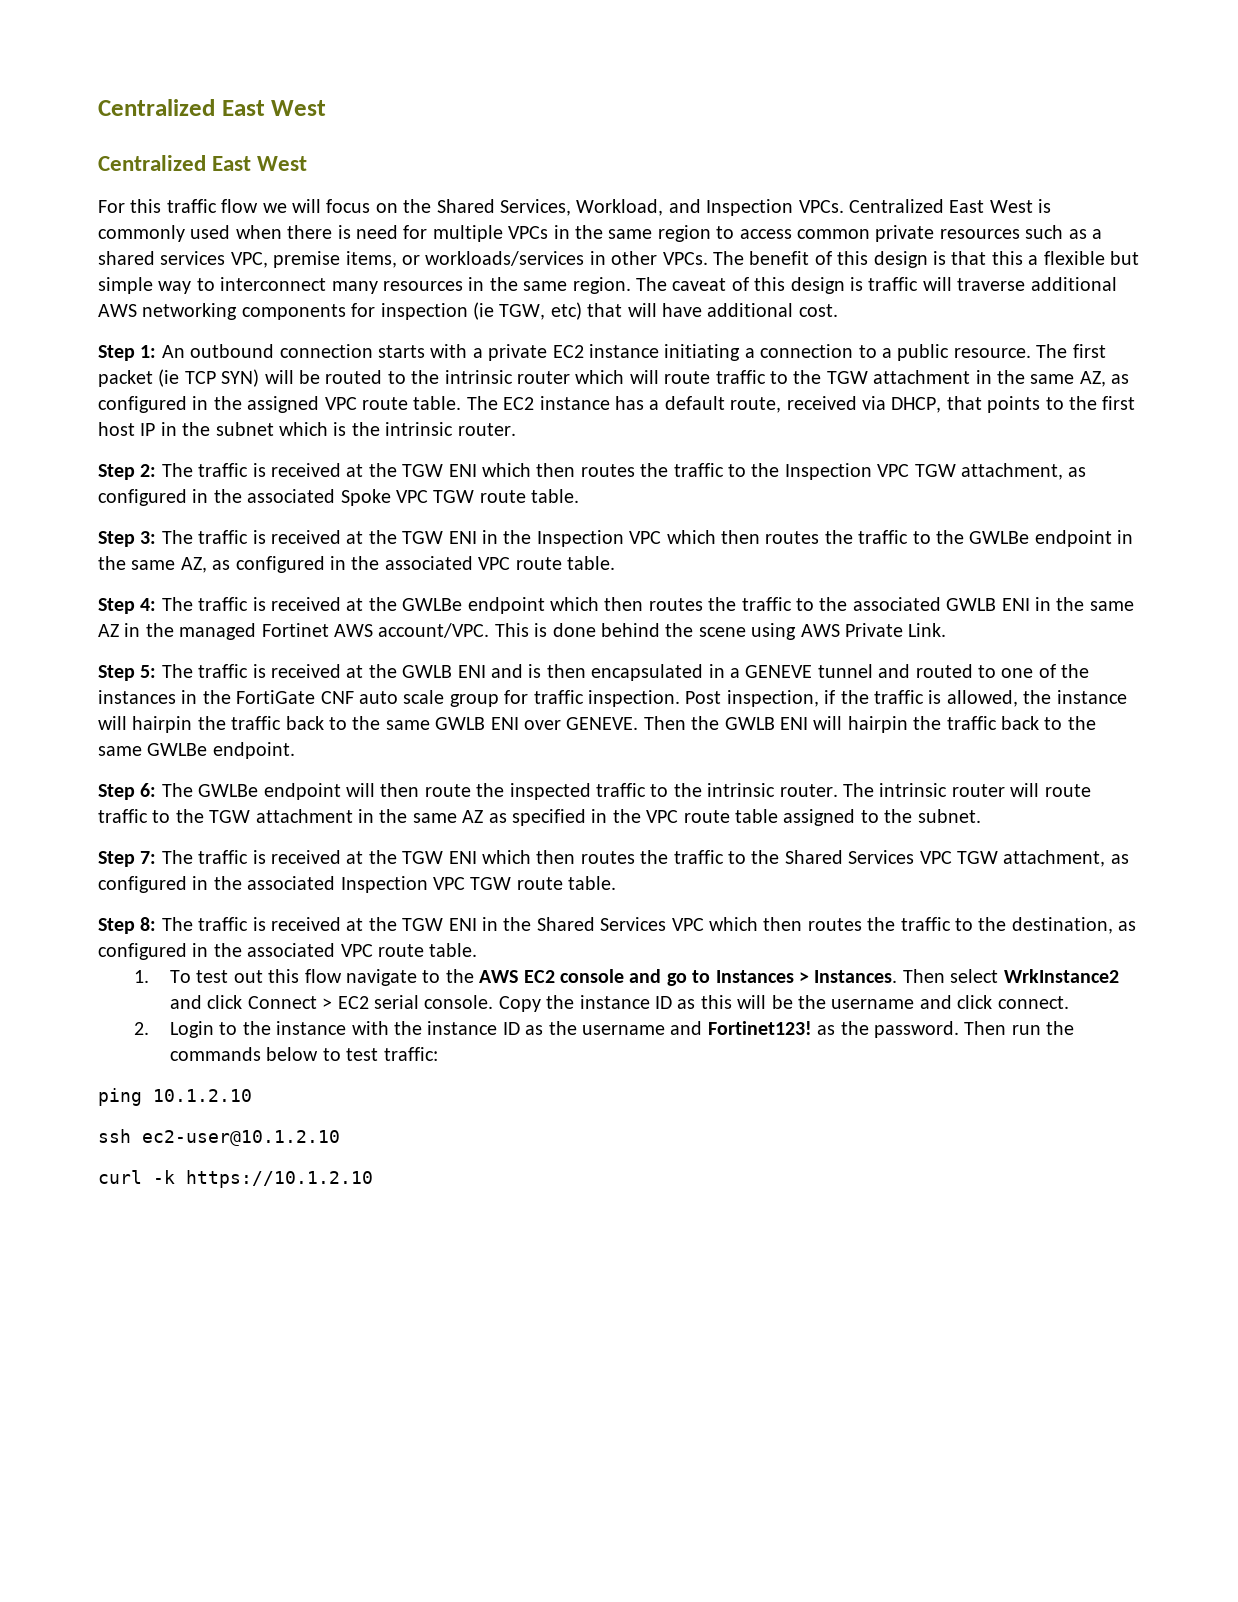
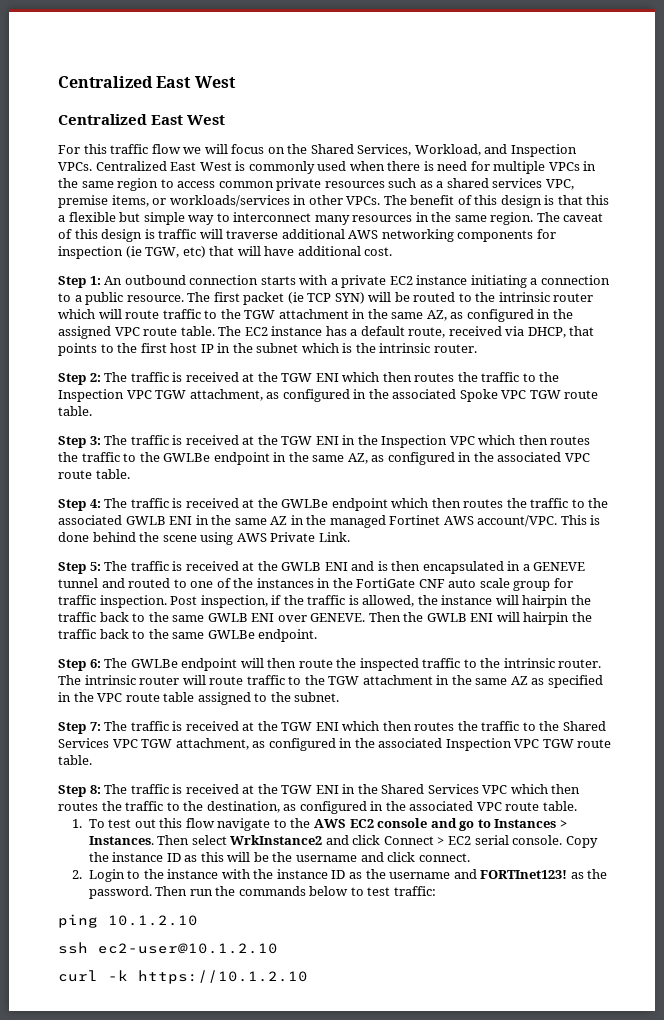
[707,1021,812,1035] Fortinet123! -> [480,870,568,879] FORTInet123!

